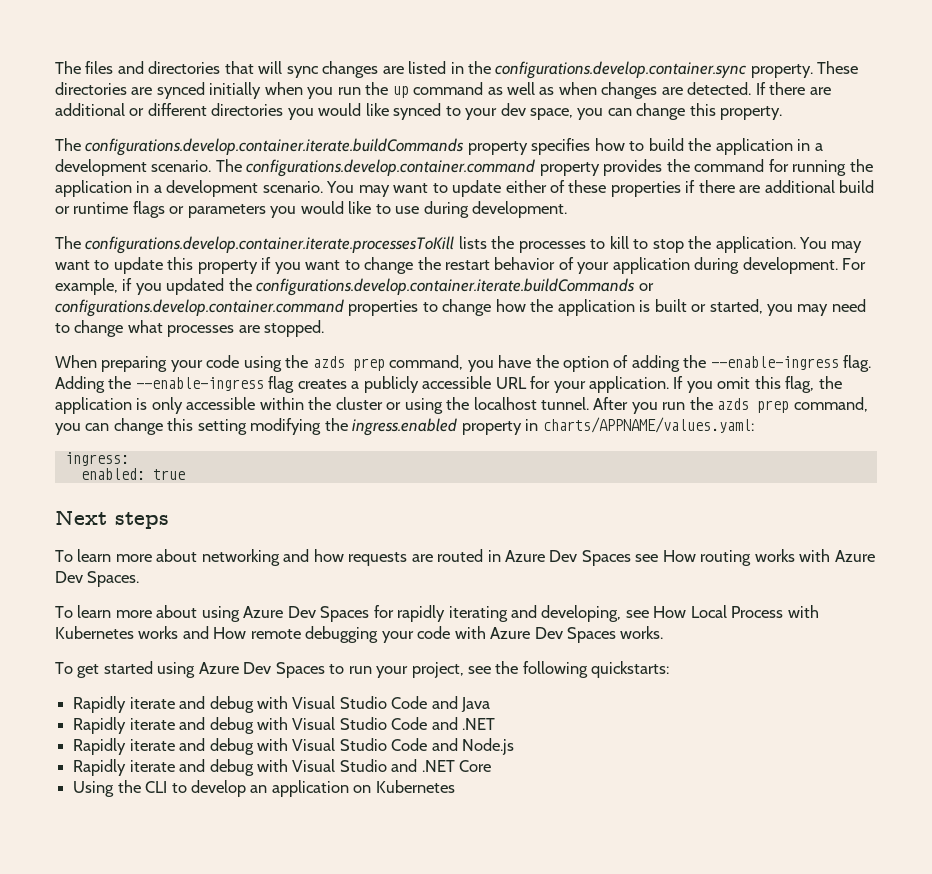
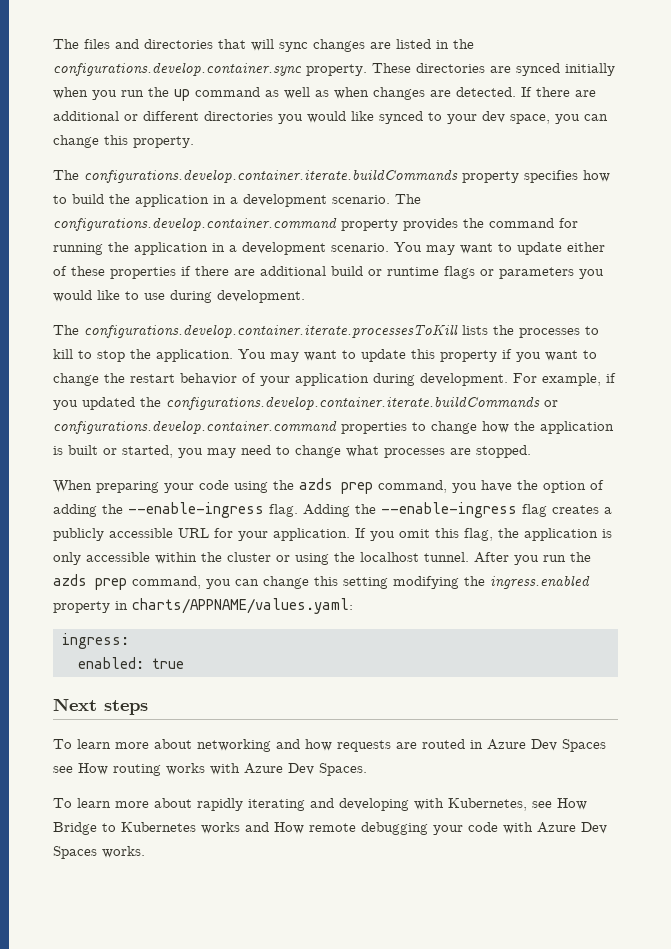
[201,605,819,622] using Azure Dev Spaces for rapidly iterating and developing, see How Local Process with -> [197,798,587,811] [53,822,116,835] rapidly iterating and developing with Kubernetes, see How Bridge to
[55,661,670,678] [73,696,491,713] [73,717,496,734] [73,738,515,755] [73,759,492,776] [73,780,455,797] // To get started using Azure Dev Spaces to run your project, see the following quickstarts: // Rapidly iterate and debug with Visual Studio Code and Java // Rapidly iterate and debug with Visual Studio Code and .NET // Rapidly iterate and debug with Visual Studio Code and Node.js // Rapidly iterate and debug with Visual Studio and .NET Core // Using the CLI to develop an application on Kubernetes -> (145, 852) none

